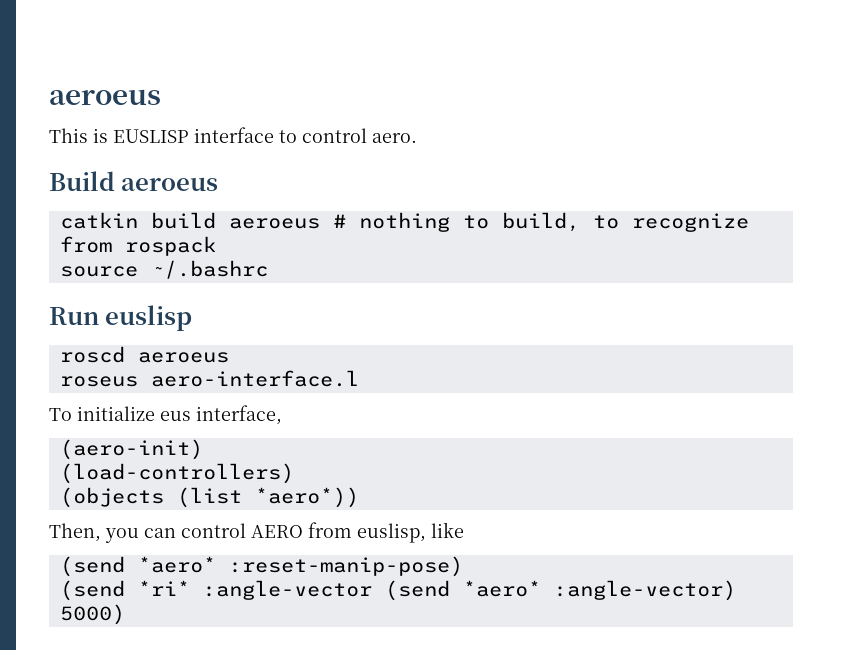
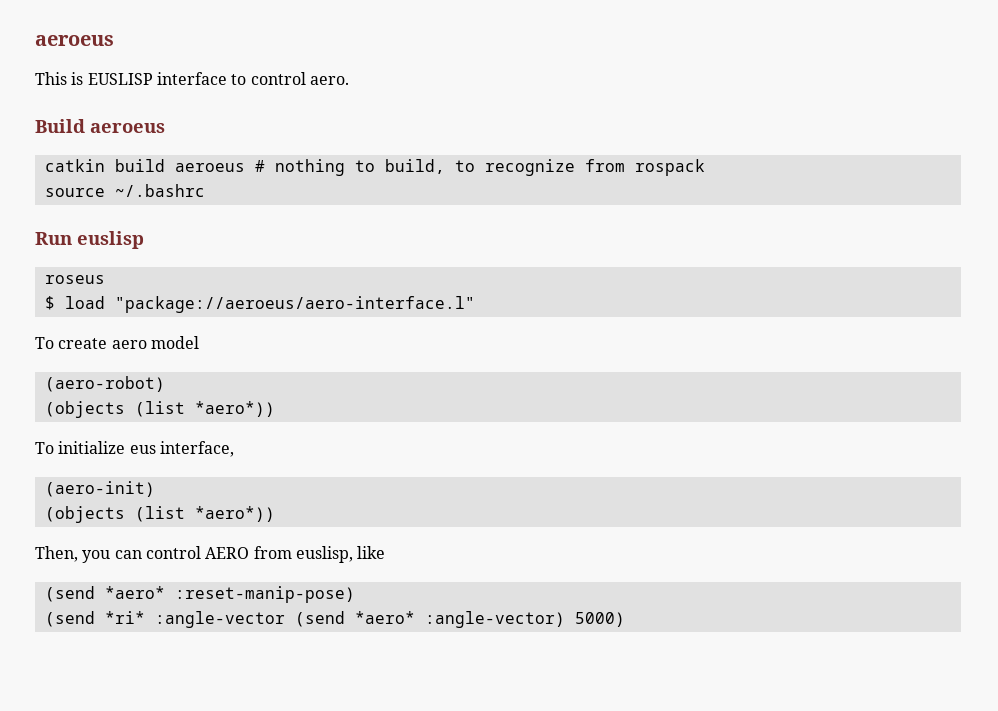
[59,346,229,363] [59,370,359,387] roscd aeroeus // roseus aero-interface.l -> [44,275,105,284] [44,296,475,313] [35,336,199,349] [44,376,165,392] [44,401,275,418] roseus // $ load "package://aeroeus/aero-interface.l" // To create aero model // (aero-robot) // (objects (list *aero*))
[59,463,294,484] // (load-controllers) -> (155, 489) none

